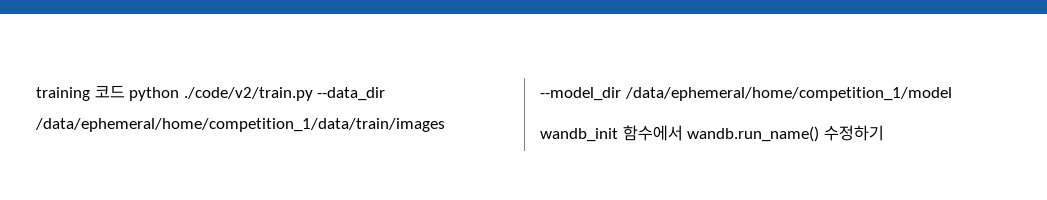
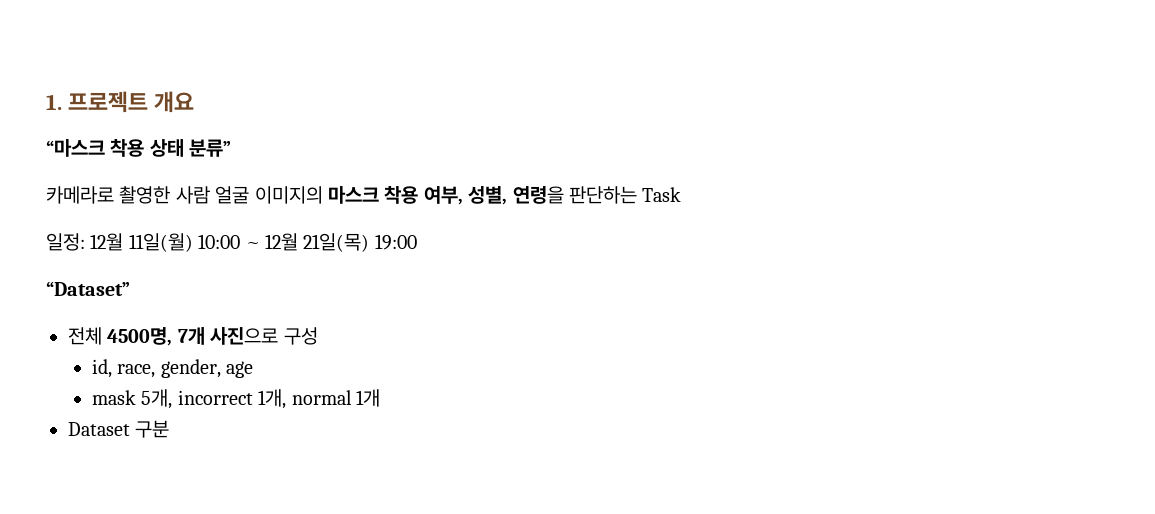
[36,85,386,101] [35,118,445,132] [540,87,952,101] [540,125,884,142] training 코드 python ./code/v2/train.py --data_dir /data/ephemeral/home/competition_1/data/train/images --model_dir /data/ephemeral/home/competition_1/model // wandb_init 함수에서 wandb.run_name() 수정하기 -> [46,91,195,113] [46,138,232,157] [46,185,682,205] [46,233,417,252] [46,281,130,296] [68,327,318,346] [91,359,254,378] [91,389,380,409] [68,420,170,438] 1. 프로젝트 개요 // “마스크 착용 상태 분류” // 카메라로 촬영한 사람 얼굴 이미지의 마스크 착용 여부, 성별, 연령을 판단하는 Task // 일정: 12월 11일(월) 10:00 ~ 12월 21일(목) 19:00 // “Dataset” // 전체 4500명, 7개 사진으로 구성 // id, race, gender, age // mask 5개, incorrect 1개, normal 1개 // Dataset 구분

